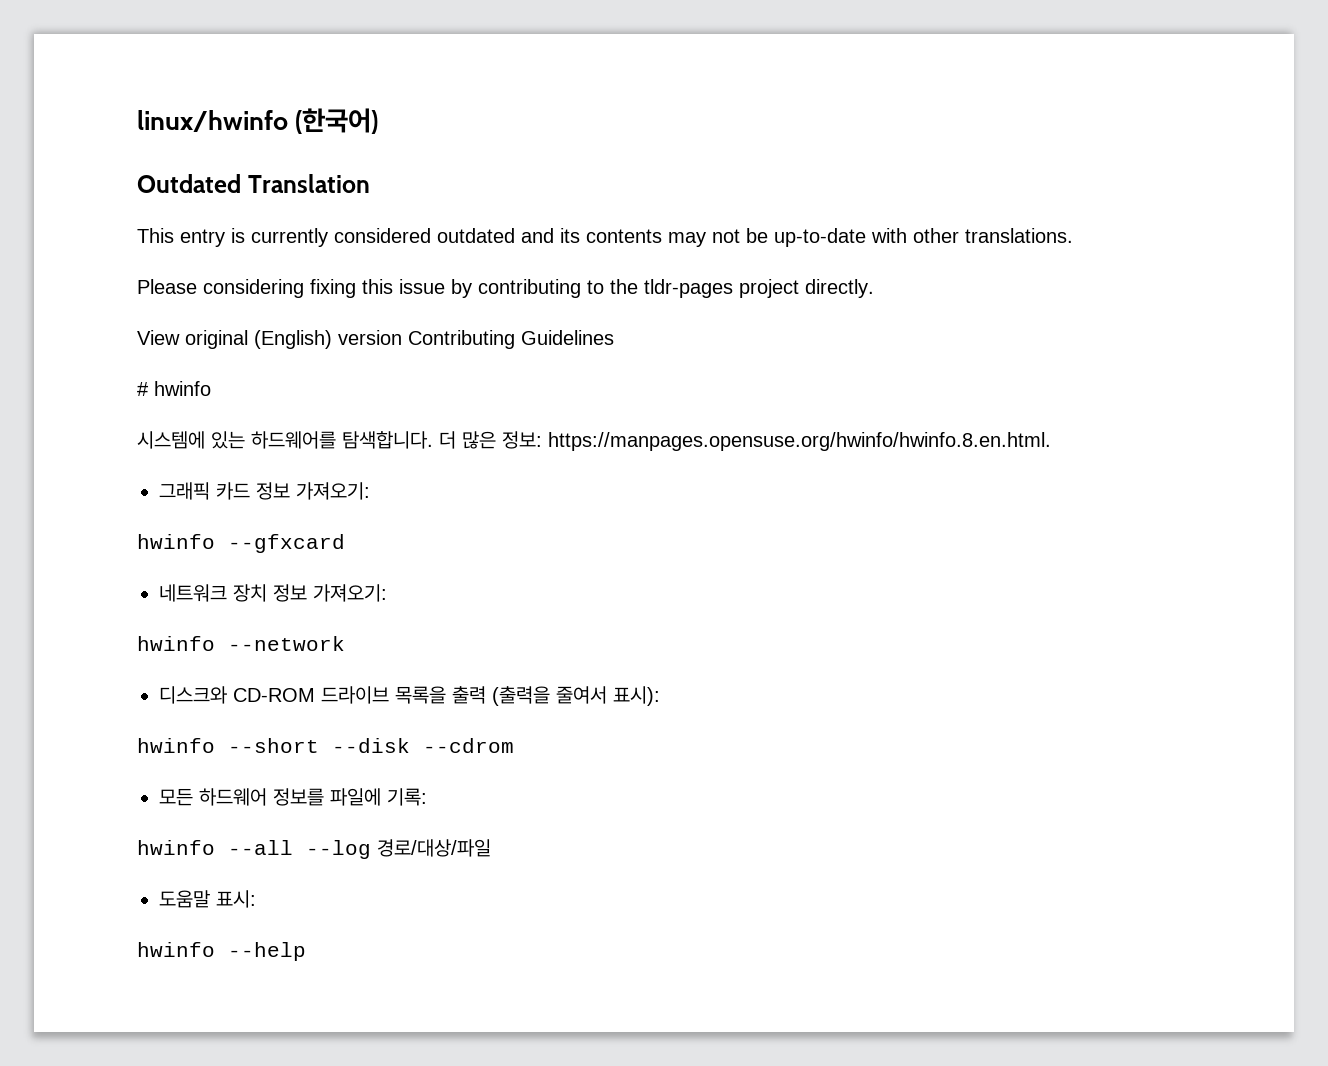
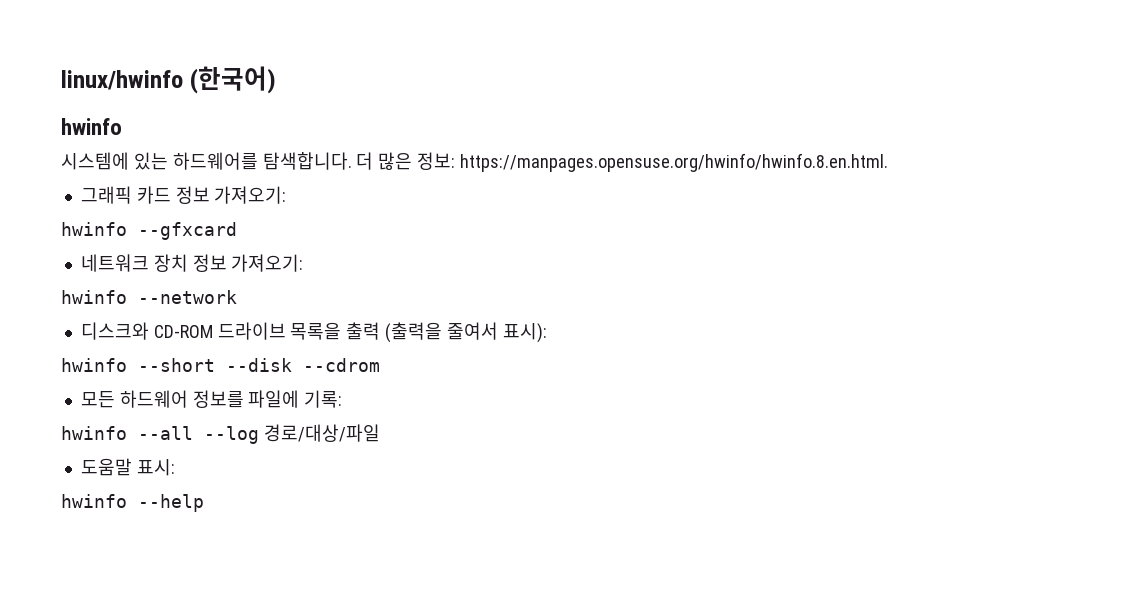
[137,174,370,193] [137,228,1073,247] [137,279,874,298] [137,330,614,349] [137,382,149,396] Outdated Translation // This entry is currently considered outdated and its contents may not be up-to-date with other translations. // Please considering fixing this issue by contributing to the tldr-pages project directly. // View original (English) version Contributing Guidelines // # -> (276, 80) none

